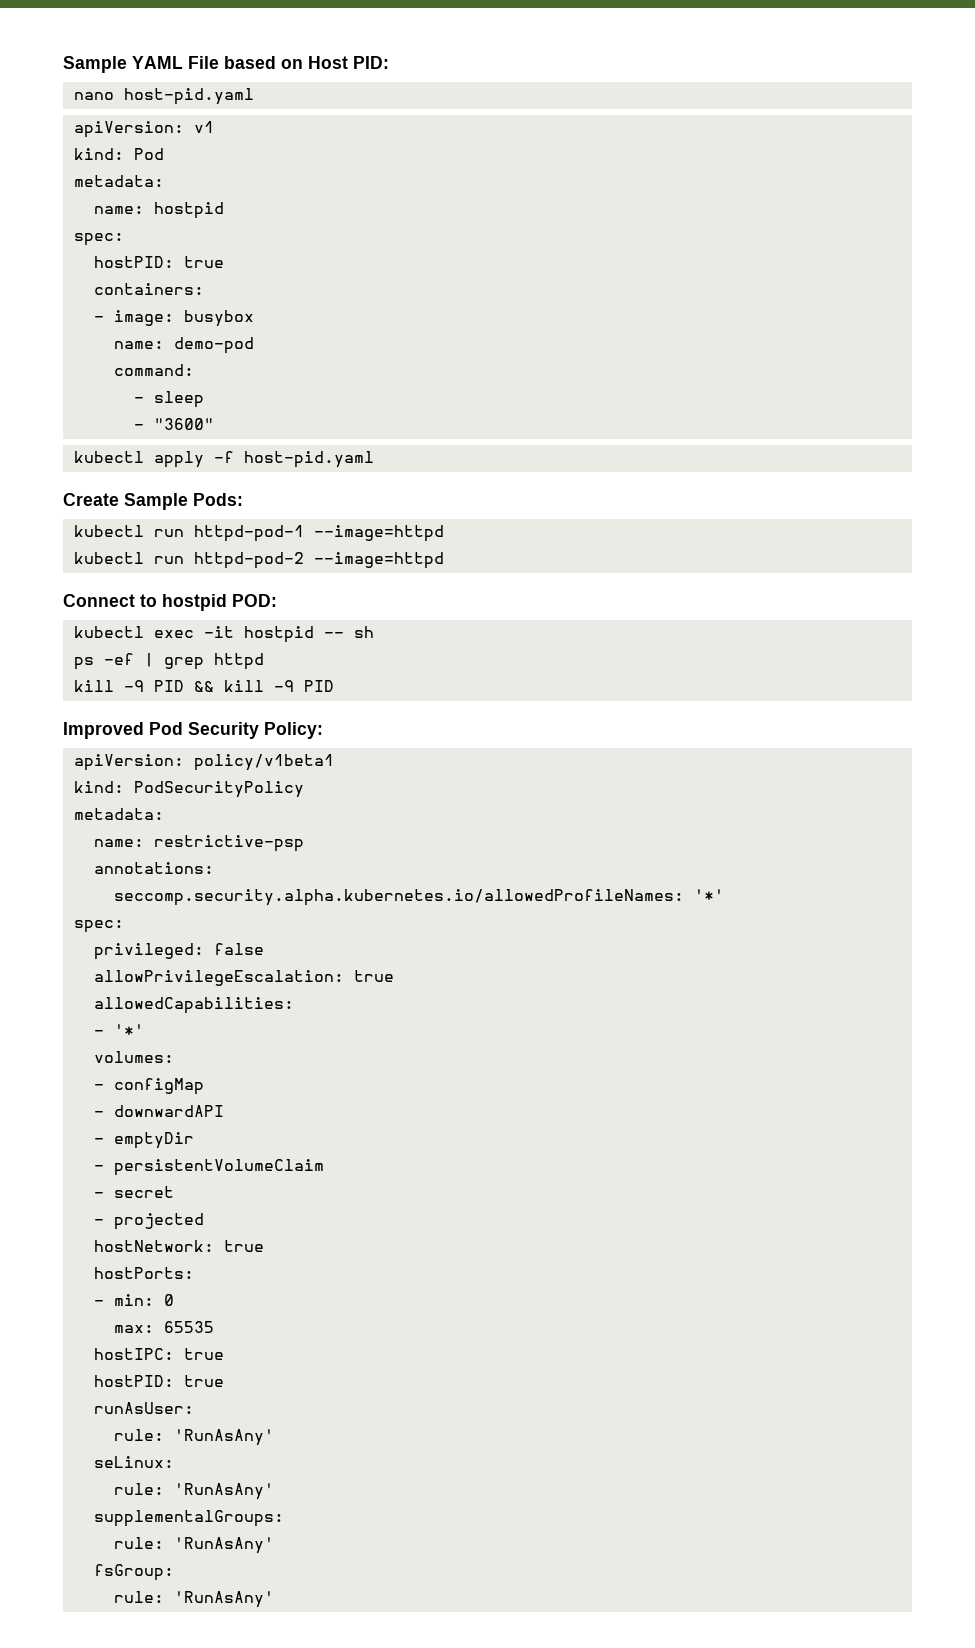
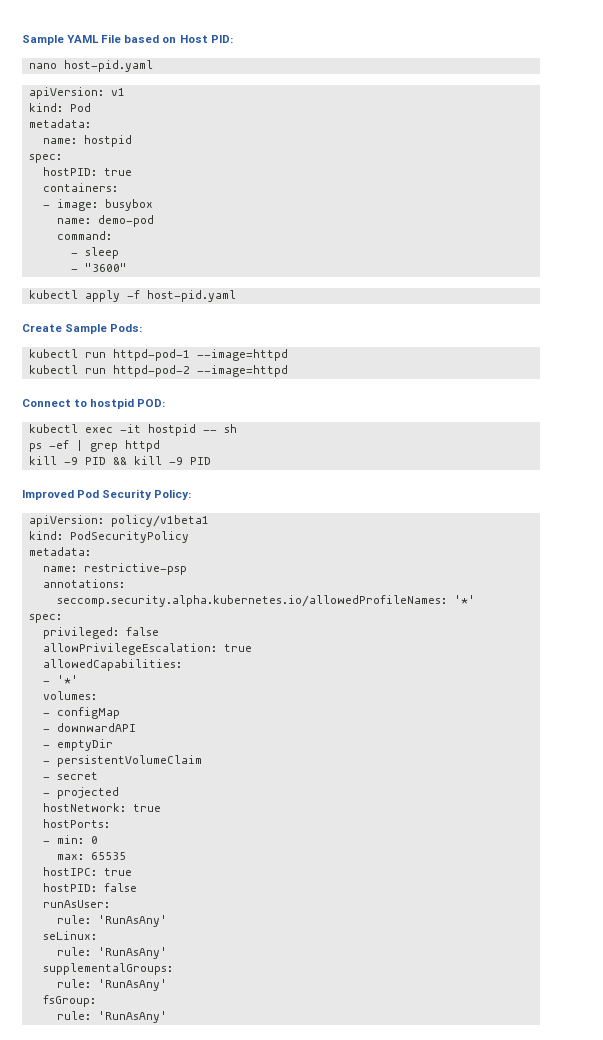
[184,1375,225,1387] true -> [103,883,137,892] false

